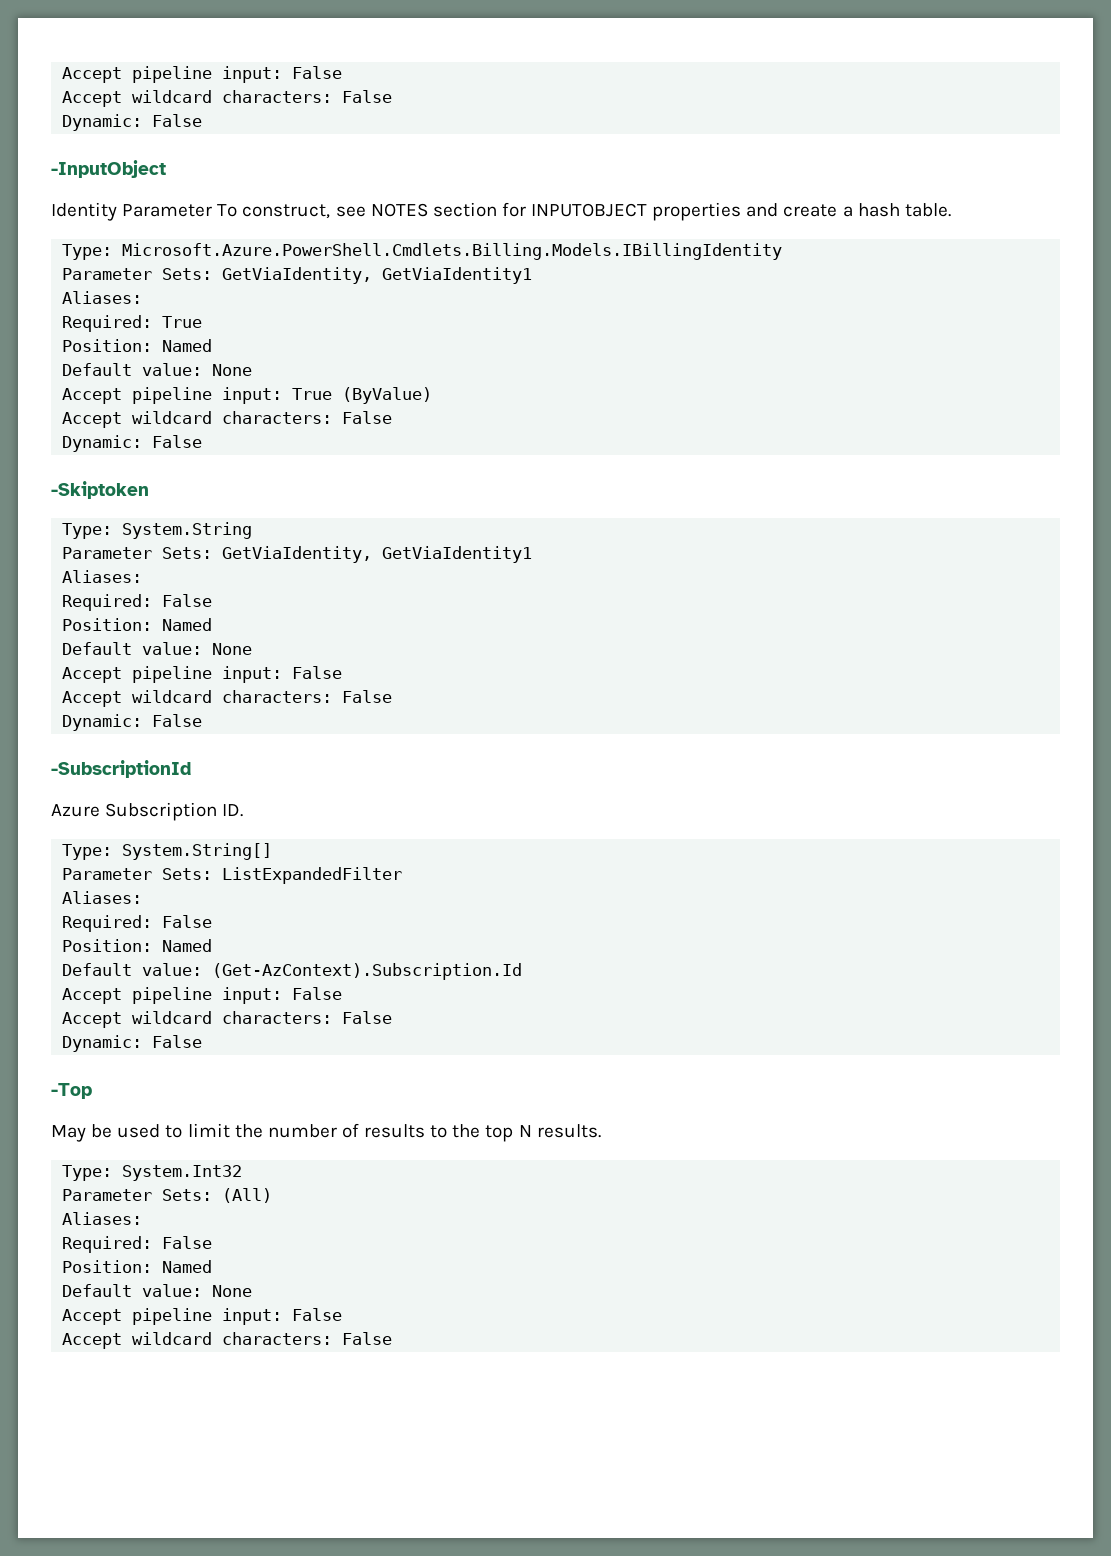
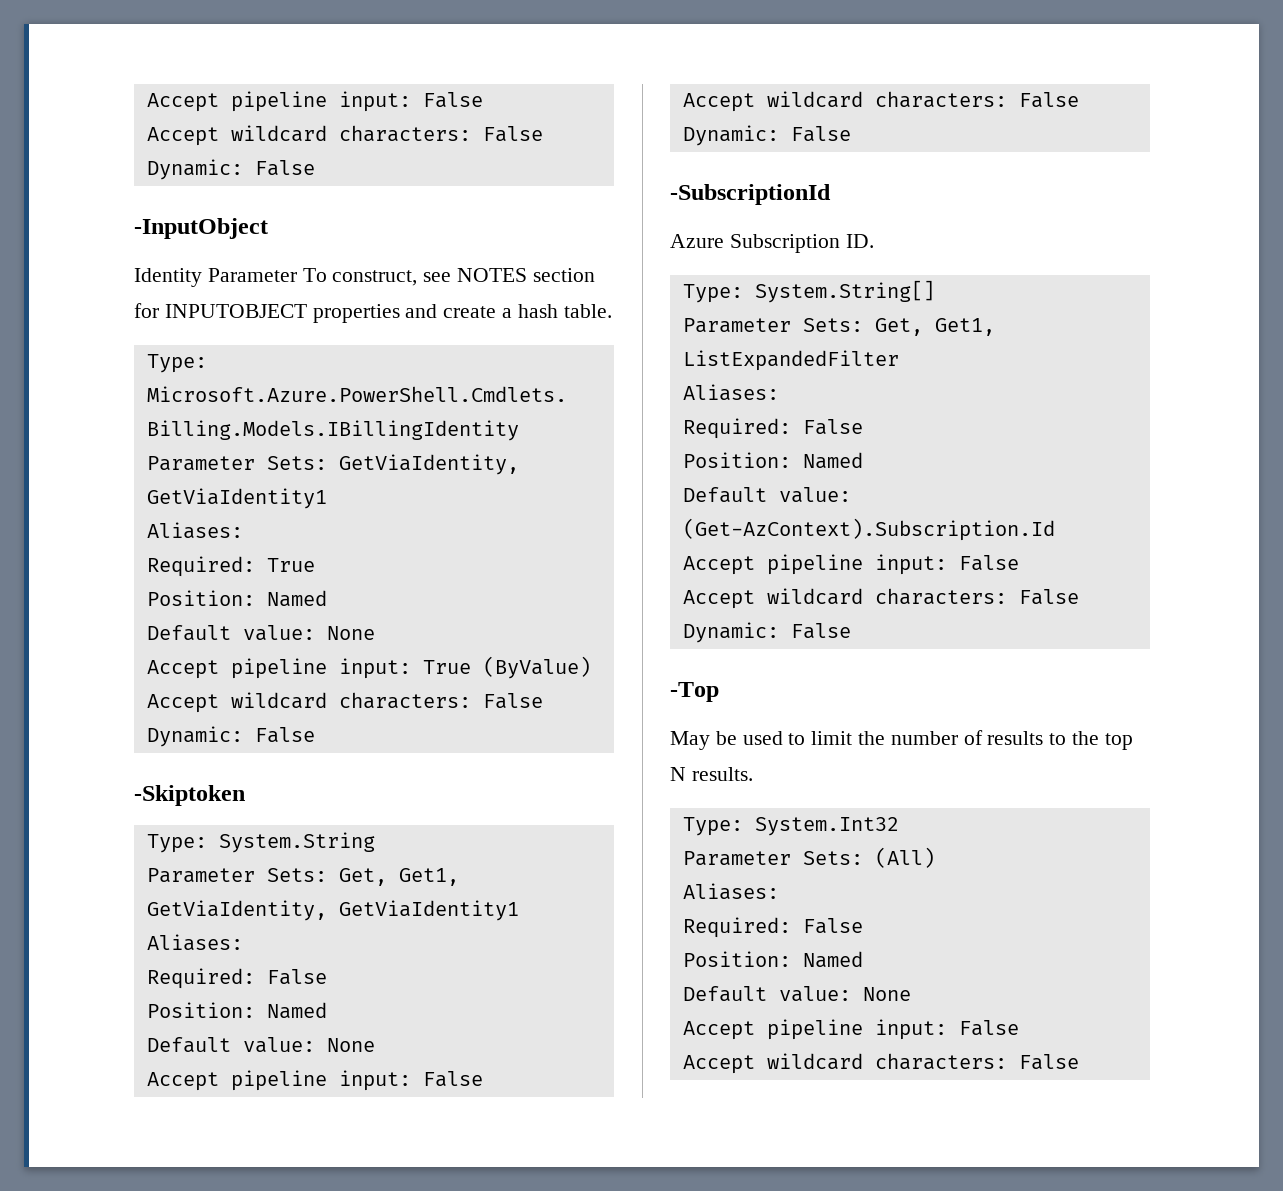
(213, 553) none -> [338,868,459,886] Get, Get1,
(213, 874) none -> [874,318,995,336] Get, Get1,

